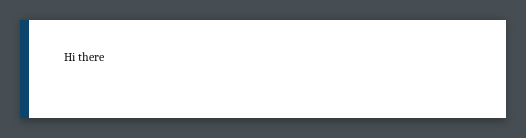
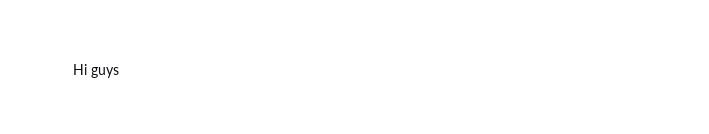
[78,52,106,61] there -> [91,67,119,78] guys

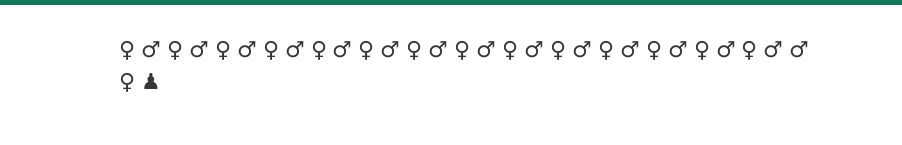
[73,64,119,78] Hi guys -> [119,40,810,60] [119,72,161,92] ♀ ♂ ♀ ♂ ♀ ♂ ♀ ♂ ♀ ♂ ♀ ♂ ♀ ♂ ♀ ♂ ♀ ♂ ♀ ♂ ♀ ♂ ♀ ♂ ♀ ♂ ♀ ♂ ♂ ♀ ♟

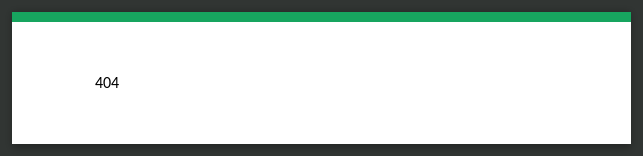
[119,40,810,60] [119,72,161,92] ♀ ♂ ♀ ♂ ♀ ♂ ♀ ♂ ♀ ♂ ♀ ♂ ♀ ♂ ♀ ♂ ♀ ♂ ♀ ♂ ♀ ♂ ♀ ♂ ♀ ♂ ♀ ♂ ♂ ♀ ♟ -> [95,77,119,88] 404

